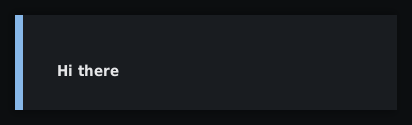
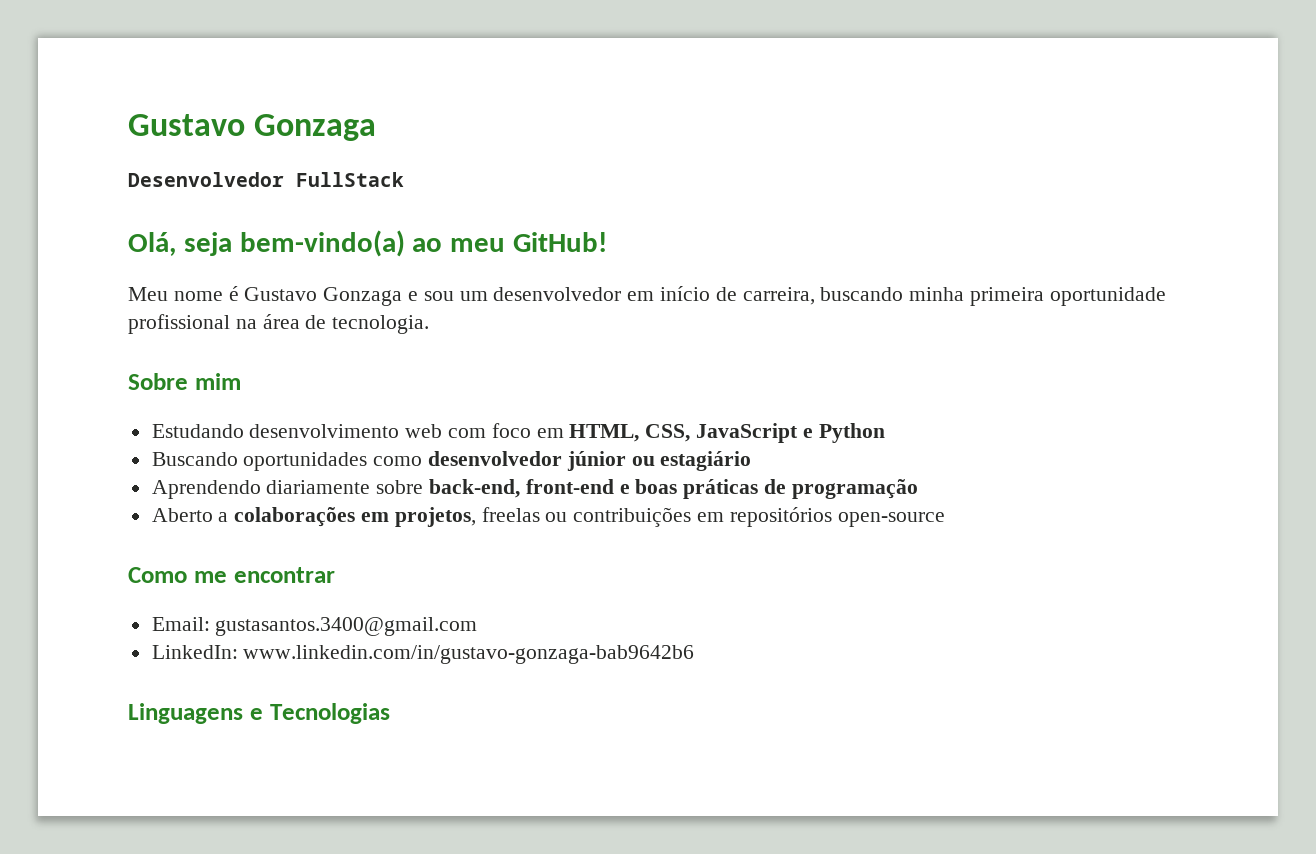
[57,64,119,77] Hi there -> [128,114,377,141] [128,172,404,187] [128,230,608,257] [128,286,1166,306] [128,314,430,334] [128,373,241,390] [151,423,885,443] [151,451,752,471] [151,479,918,499] [151,507,945,527] [128,567,335,583] [151,617,478,636] [151,645,695,664] [128,703,390,724] Gustavo Gonzaga // Desenvolvedor FullStack // Olá, seja bem-vindo(a) ao meu GitHub! // Meu nome é Gustavo Gonzaga e sou um desenvolvedor em início de carreira, buscando minha primeira oportunidade profissional na área de tecnologia. // Sobre mim // Estudando desenvolvimento web com foco em HTML, CSS, JavaScript e Python // Buscando oportunidades como desenvolvedor júnior ou estagiário // Aprendendo diariamente sobre back-end, front-end e boas práticas de programação // Aberto a colaborações em projetos, freelas ou contribuições em repositórios open-source // Como me encontrar // Email: gustasantos.3400@gmail.com // LinkedIn: www.linkedin.com/in/gustavo-gonzaga-bab9642b6 // Linguagens e Tecnologias

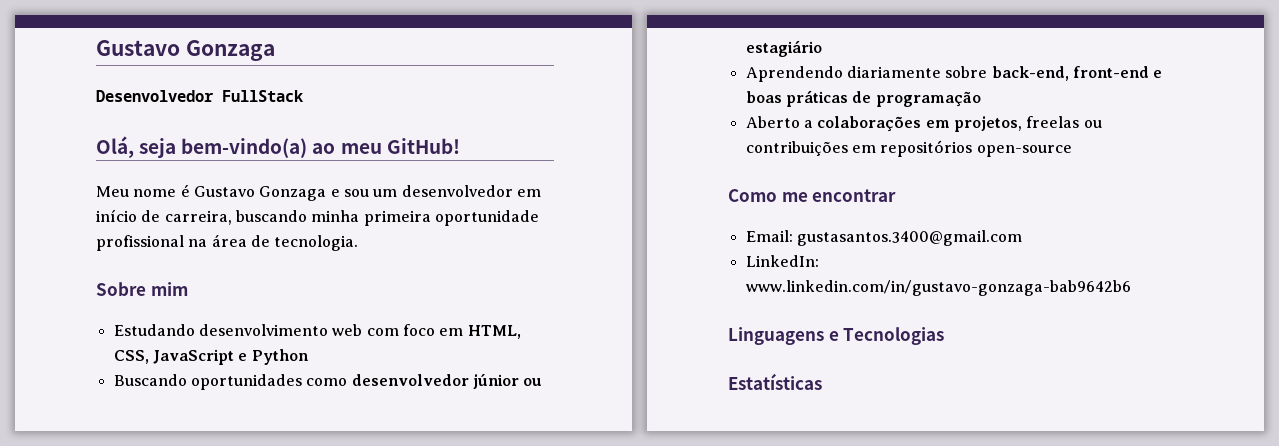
(390, 713) none -> [728,373,822,390] // Estatísticas

